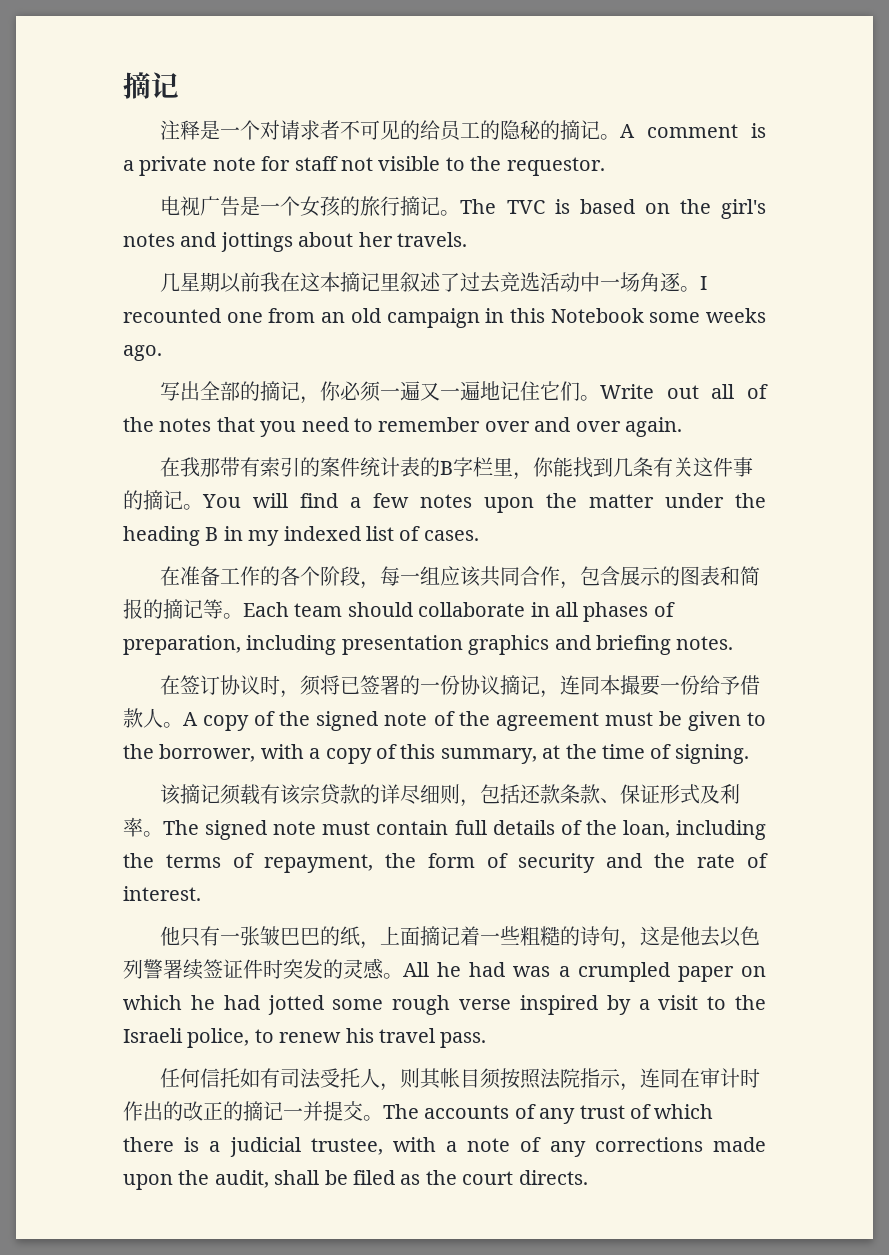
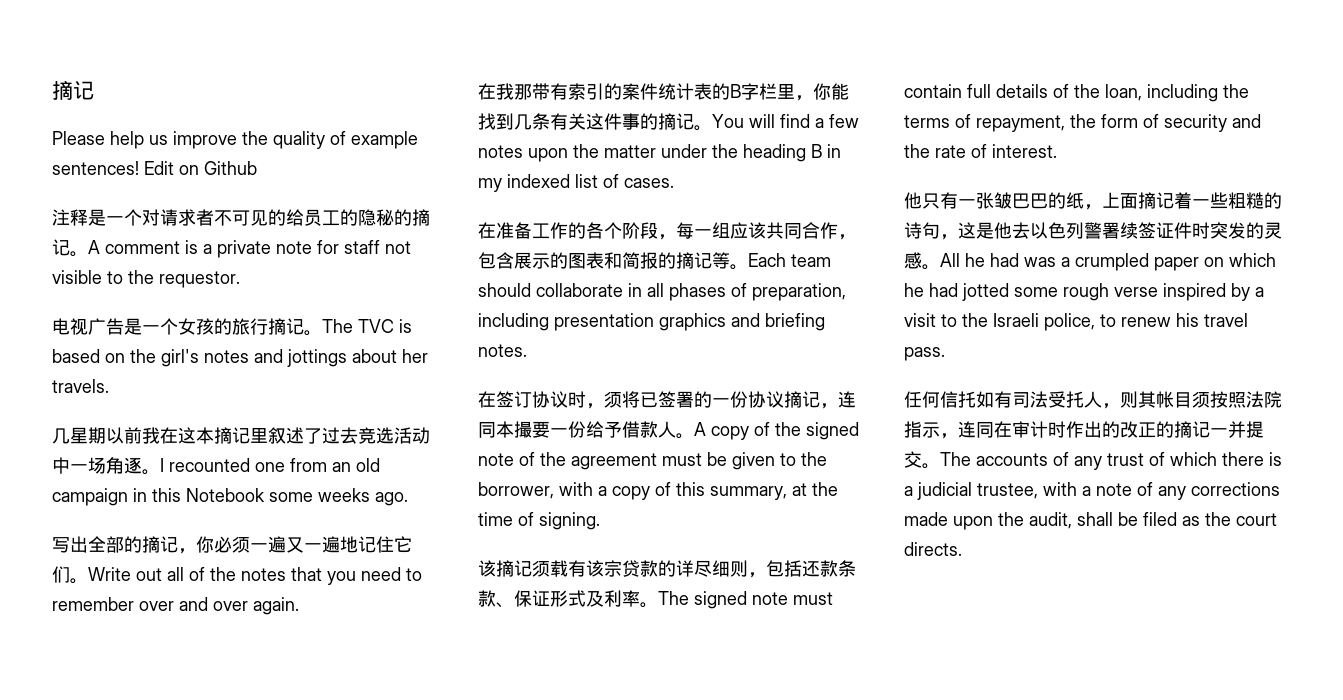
[123,72,179,99] 摘记 -> [52,80,94,100] [52,131,418,149] [52,161,257,175] 摘记 // Please help us improve the quality of example sentences! Edit on Github

